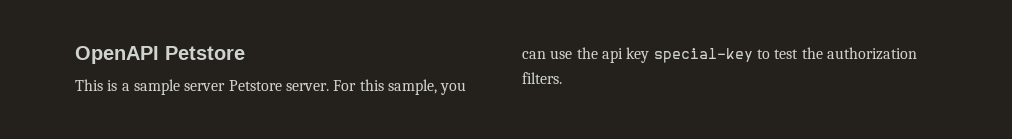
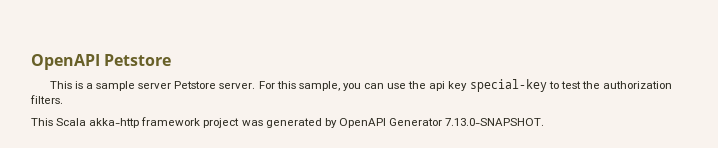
(562, 78) none -> [31,117,545,128] // This Scala akka-http framework project was generated by OpenAPI Generator 7.13.0-SNAPSHOT.

